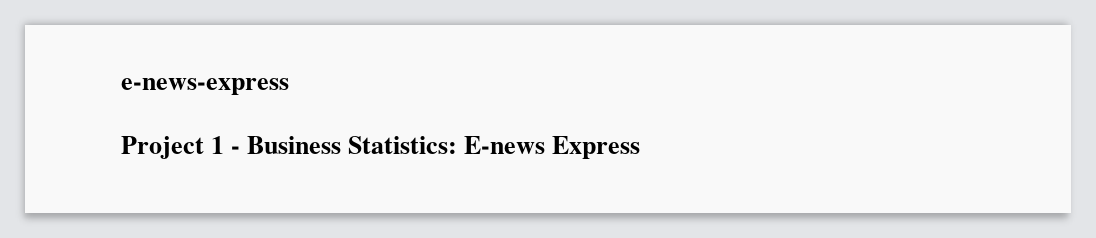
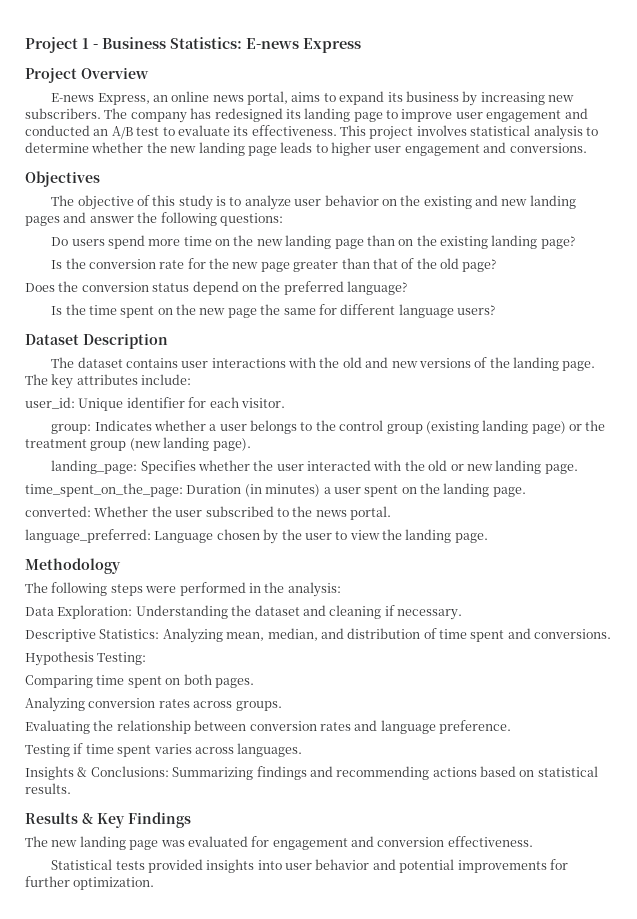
[121,78,289,95] e-news-express // -> (25, 45) none
(641, 147) none -> [25,67,149,83] [51,91,575,106] [25,108,588,123] [25,125,598,140] [25,142,587,156] [25,171,100,187] [51,195,576,210] [25,212,283,226] [51,235,575,249] [51,258,497,272] [25,281,407,295] [51,304,496,318] [25,333,168,349] [51,357,596,371] [25,374,192,389] [25,397,285,411] [51,420,606,434] [25,437,251,451] [51,460,578,474] [25,483,526,497] [25,506,391,520] [25,529,488,544] [25,558,121,574] [25,582,341,597] [25,605,462,620] [25,628,612,643] [25,651,147,666] [25,674,254,688] [25,697,282,712] [25,720,511,734] [25,743,303,757] [25,766,598,780] [25,783,71,794] [25,812,191,828] [25,836,533,850] [51,859,568,873] [25,876,155,890] // Project Overview // E-news Express, an online news portal, aims to expand its business by increasing new subscribers. The company has redesigned its landing page to improve user engagement and conducted an A/B test to evaluate its effectiveness. This project involves statistical analysis to determine whether the new landing page leads to higher user engagement and conversions. // Objectives // The objective of this study is to analyze user behavior on the existing and new landing pages and answer the following questions: // Do users spend more time on the new landing page than on the existing landing page? // Is the conversion rate for the new page greater than that of the old page? // Does the conversion status depend on the preferred language? // Is the time spent on the new page the same for different language users? // Dataset Description // The dataset contains user interactions with the old and new versions of the landing page. The key attributes include: // user_id: Unique identifier for each visitor. // group: Indicates whether a user belongs to the control group (existing landing page) or the treatment group (new landing page). // landing_page: Specifies whether the user interacted with the old or new landing page. // time_spent_on_the_page: Duration (in minutes) a user spent on the landing page. // converted: Whether the user subscribed to the news portal. // language_preferred: Language chosen by the user to view the landing page. // Methodology // The following steps were performed in the analysis: // Data Exploration: Understanding the dataset and cleaning if necessary. // Descriptive Statistics: Analyzing mean, median, and distribution of time spent and conversions. // Hypothesis Testing: // Comparing time spent on both pages. // Analyzing conversion rates across groups. // Evaluating the relationship between conversion rates and language preference. // Testing if time spent varies across languages. // Insights & Conclusions: Summarizing findings and recommending actions based on statistical results. // Results & Key Findings // The new landing page was evaluated for engagement and conversion effectiveness. // Statistical tests provided insights into user behavior and potential improvements for further optimization.

